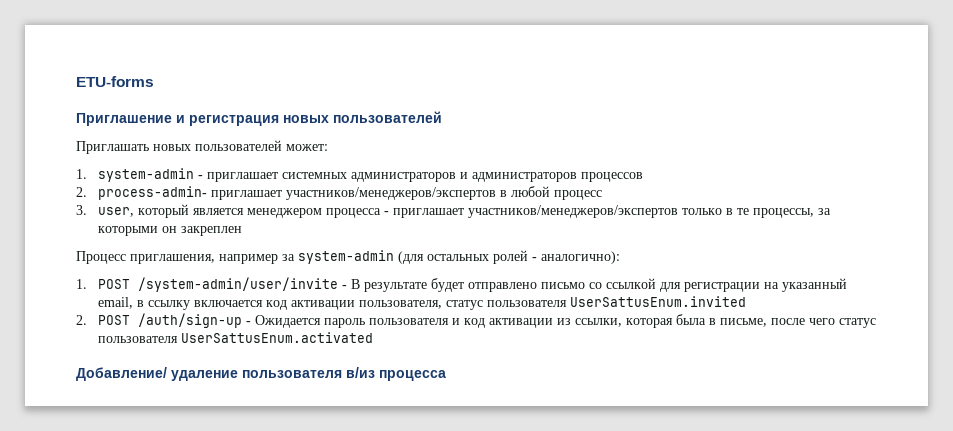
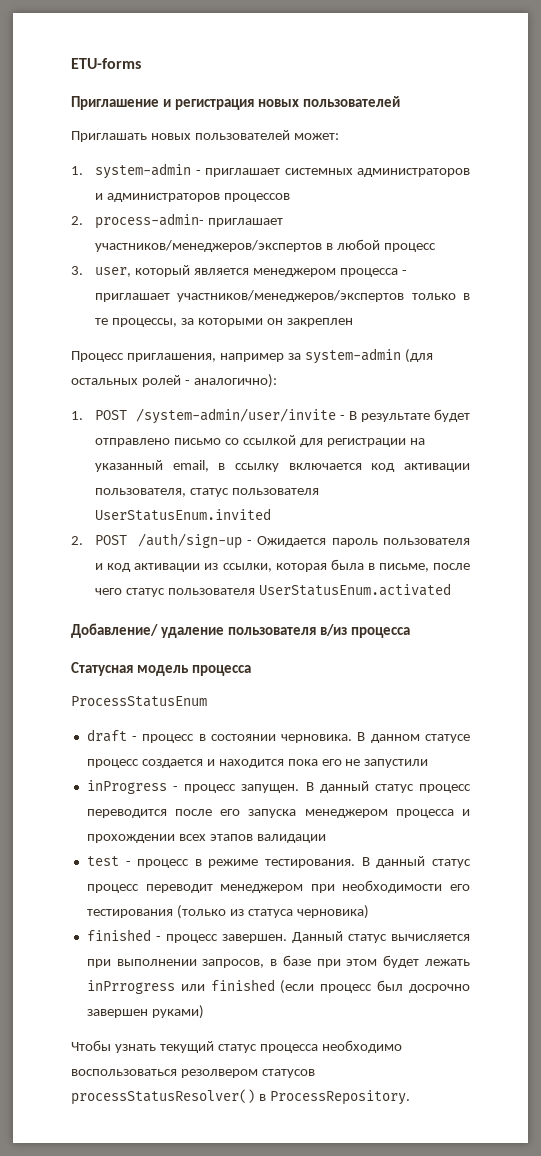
[570,296,747,307] UserSattusEnum.invited -> [95,508,272,521] UserStatusEnum.invited
[181,332,374,343] UserSattusEnum.activated -> [258,583,451,596] UserStatusEnum.activated
(446, 375) none -> [71,662,252,676] [71,696,207,707] [86,729,471,743] [86,759,429,768] [86,780,471,794] [86,809,471,818] [86,834,326,843] [86,856,472,868] [86,880,470,893] [86,905,369,919] [86,929,470,943] [86,955,471,968] [86,979,470,994] [86,1005,204,1019] [71,1040,402,1053] [71,1069,315,1078] [71,1089,410,1105] // Статусная модель процесса // ProcessStatusEnum // draft - процесс в состоянии черновика. В данном статусе процесс создается и находится пока его не запустили // inProgress - процесс запущен. В данный статус процесс переводится после его запуска менеджером процесса и прохождении всех этапов валидации // test - процесс в режиме тестирования. В данный статус процесс переводит менеджером при необходимости его тестирования (только из статуса черновика) // finished - процесс завершен. Данный статус вычисляется при выполнении запросов, в базе при этом будет лежать inPrrogress или finished (если процесс был досрочно завершен руками) // Чтобы узнать текущий статус процесса необходимо воспользоваться резолвером статусов processStatusResolver() в ProcessRepository.

